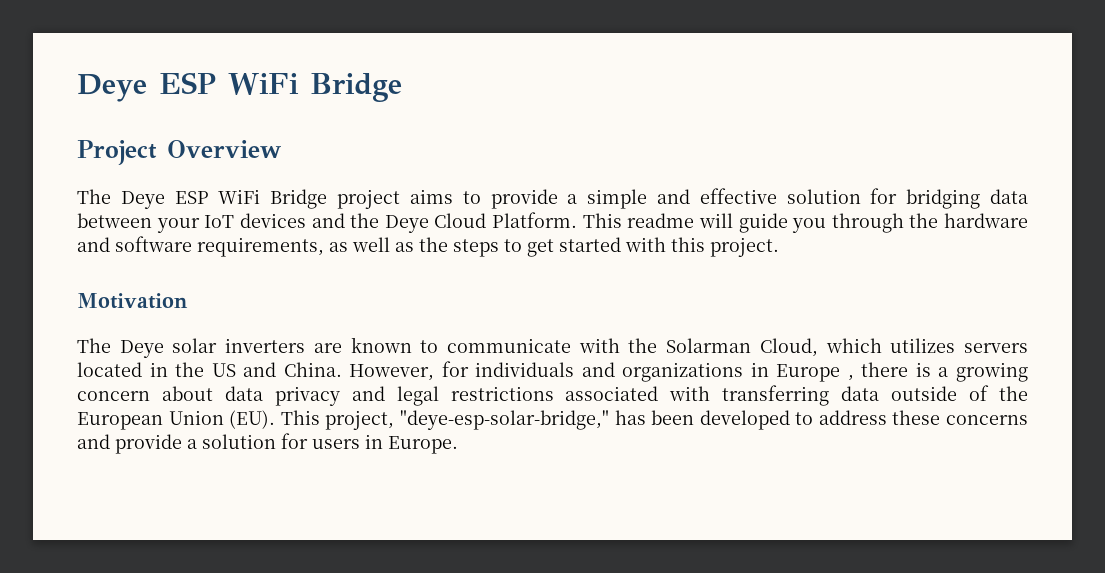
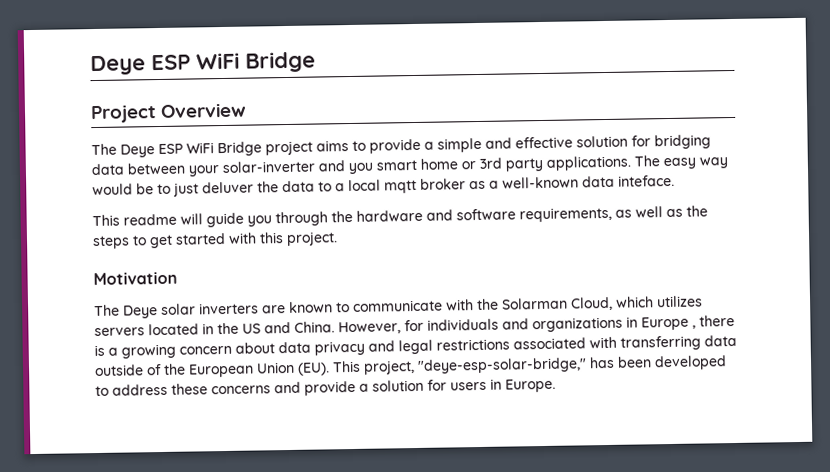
[204,212,577,233] IoT devices and the Deye Cloud Platform. -> [222,155,728,175] [92,174,675,197] solar-inverter and you smart home or 3rd party applications. The easy way would be to just deluver the data to a local mqtt broker as a well-known data inteface. //

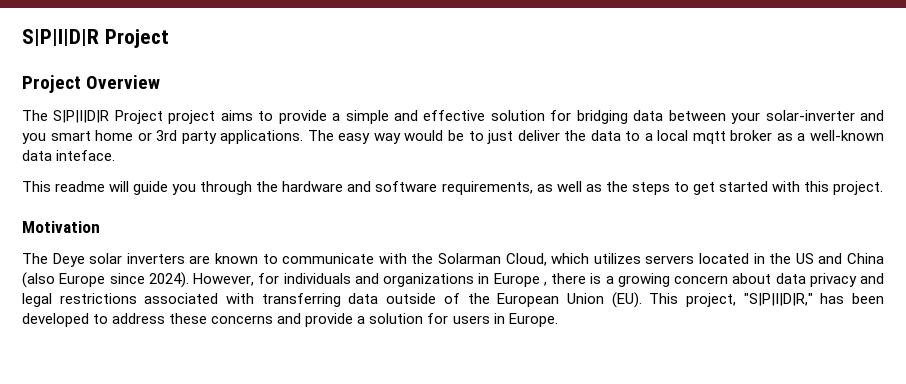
[90,51,316,76] Deye ESP WiFi Bridge -> [22,29,169,48] S|P|I|D|R Project
[120,141,262,158] Deye ESP WiFi Bridge -> [53,110,163,124] S|P|I|D|R Project
[202,181,254,194] deluver -> [517,130,560,141] deliver
[294,321,335,333] China. -> [847,253,885,264] [22,272,189,288] China (also Europe since 2024).
[417,357,587,374] "deye-esp-solar-bridge," -> [743,293,813,306] "S|P|I|D|R,"

